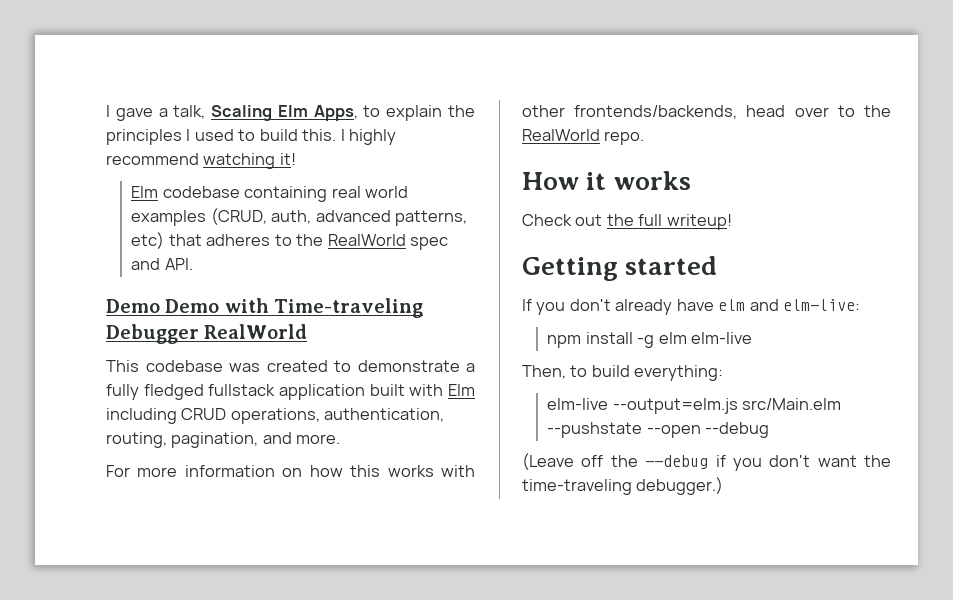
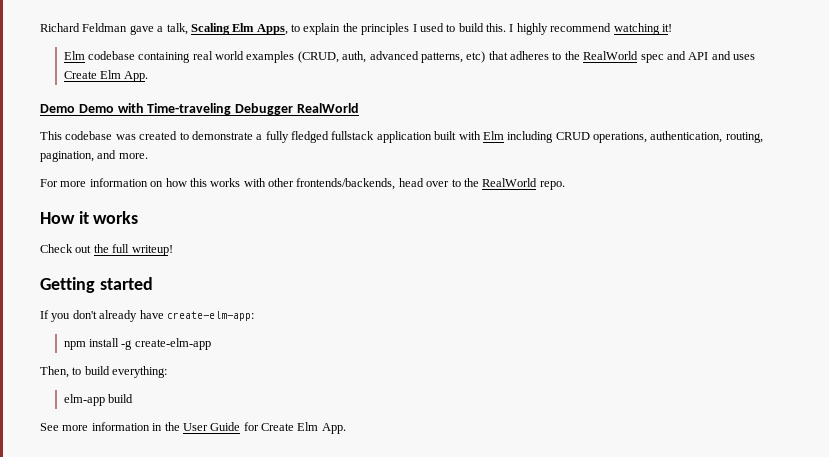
[106,105,110,117] I -> [40,23,128,32] Richard Feldman
[164,258,193,270] API. -> [688,51,756,60] [63,70,149,82] API and uses Create Elm App.
[718,299,861,311] elm and elm-live: -> [166,311,254,321] create-elm-app:
[658,332,753,344] elm elm-live -> [134,338,211,350] create-elm-app
[547,398,842,414] [547,422,770,438] [522,453,891,471] [522,477,724,495] elm-live --output=elm.js src/Main.elm --pushstate --open --debug // (Leave off the --debug if you don't want the time-traveling debugger.) -> [63,394,133,406] [40,422,346,434] elm-app build // See more information in the User Guide for Create Elm App.

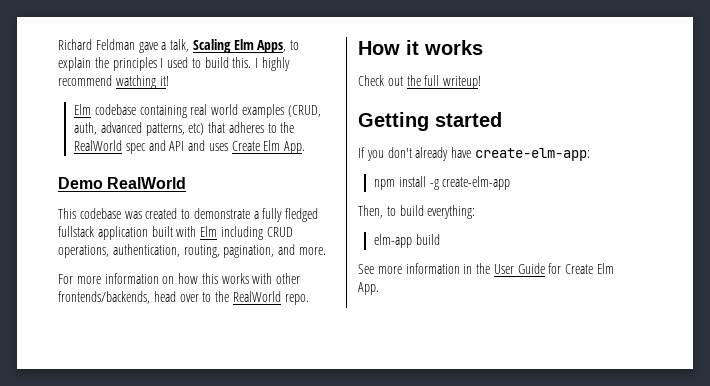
[78,103,294,115] Demo with Time-traveling Debugger -> (103, 183) none

